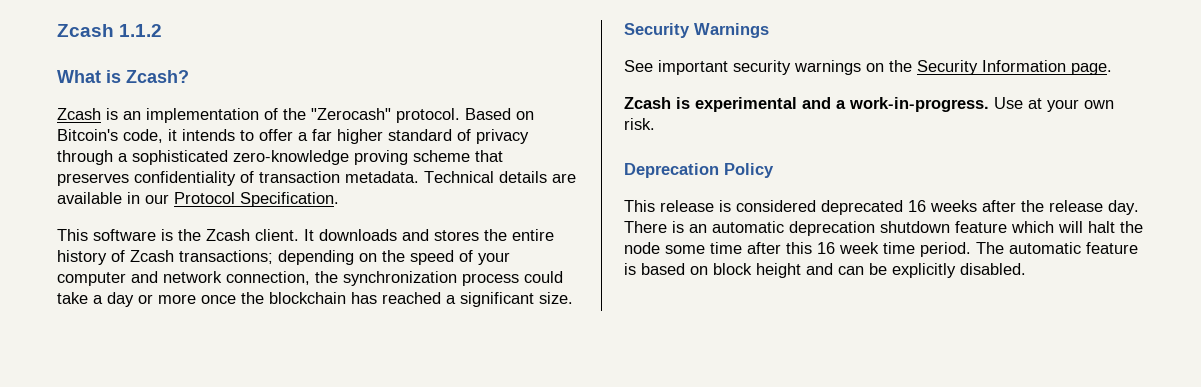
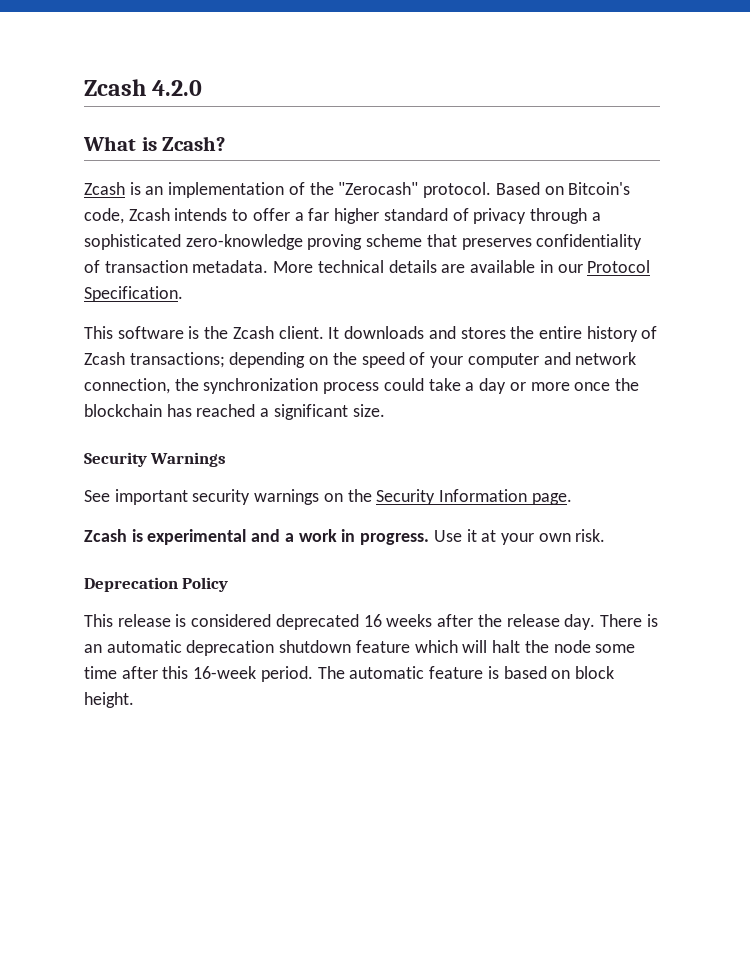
[57,24,163,37] Zcash 1.1.2 -> [84,79,203,96] Zcash 4.2.0
[168,129,177,141] it -> [128,208,170,221] Zcash
[424,171,494,183] Technical -> [273,260,384,273] More technical
[849,97,1023,112] work-in-progress. Use -> [298,529,477,545] work in progress. Use it
[817,242,915,254] 16 week time -> [193,666,257,679] 16-week
[756,263,1026,278] height and can be explicitly disabled. -> [84,692,134,708] height.

